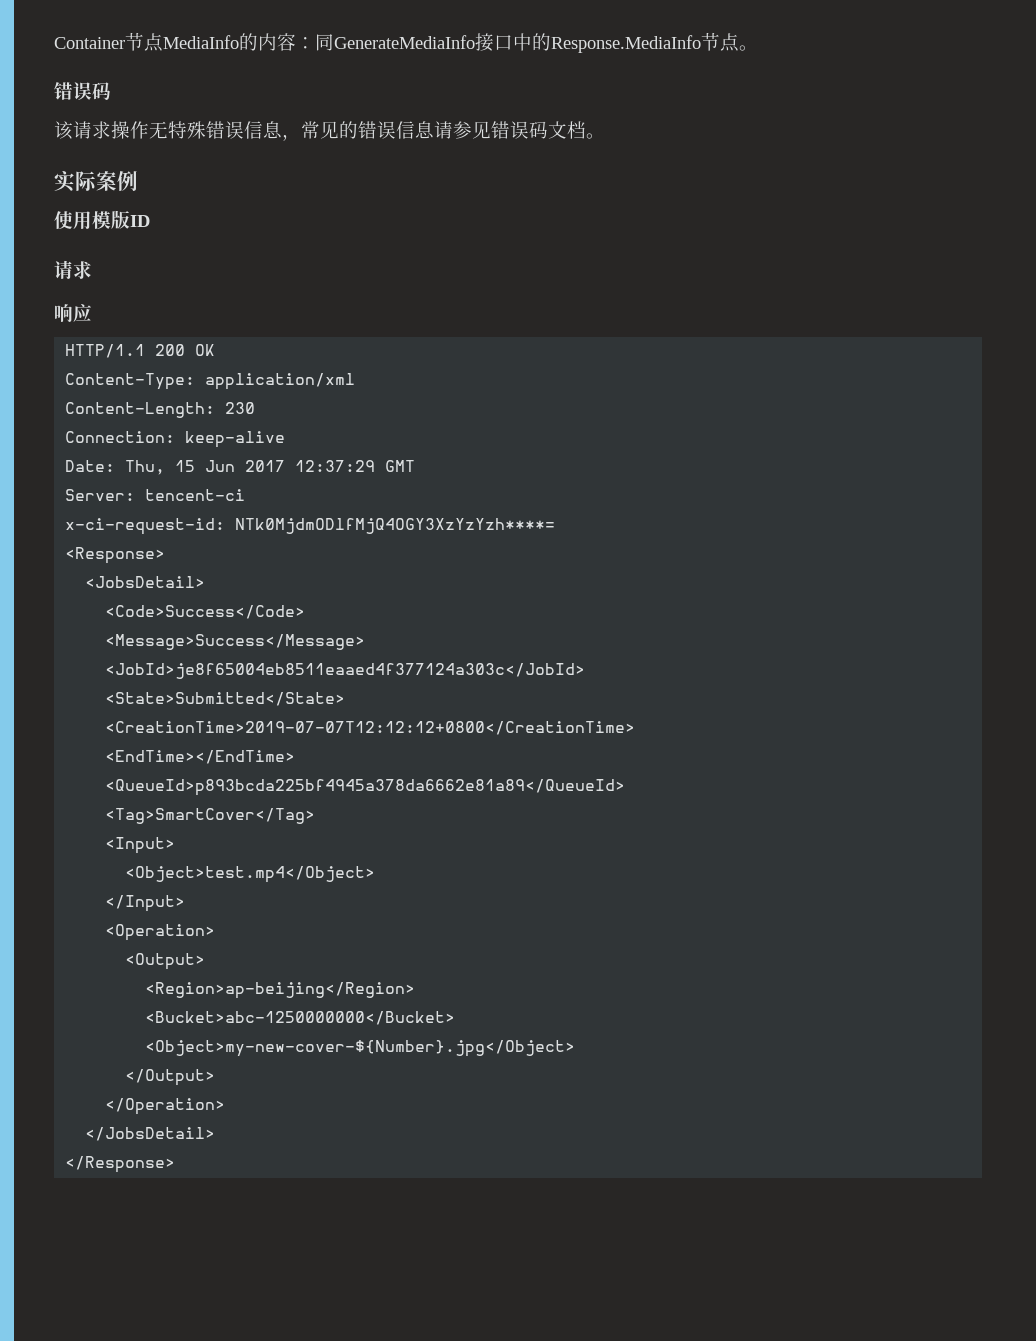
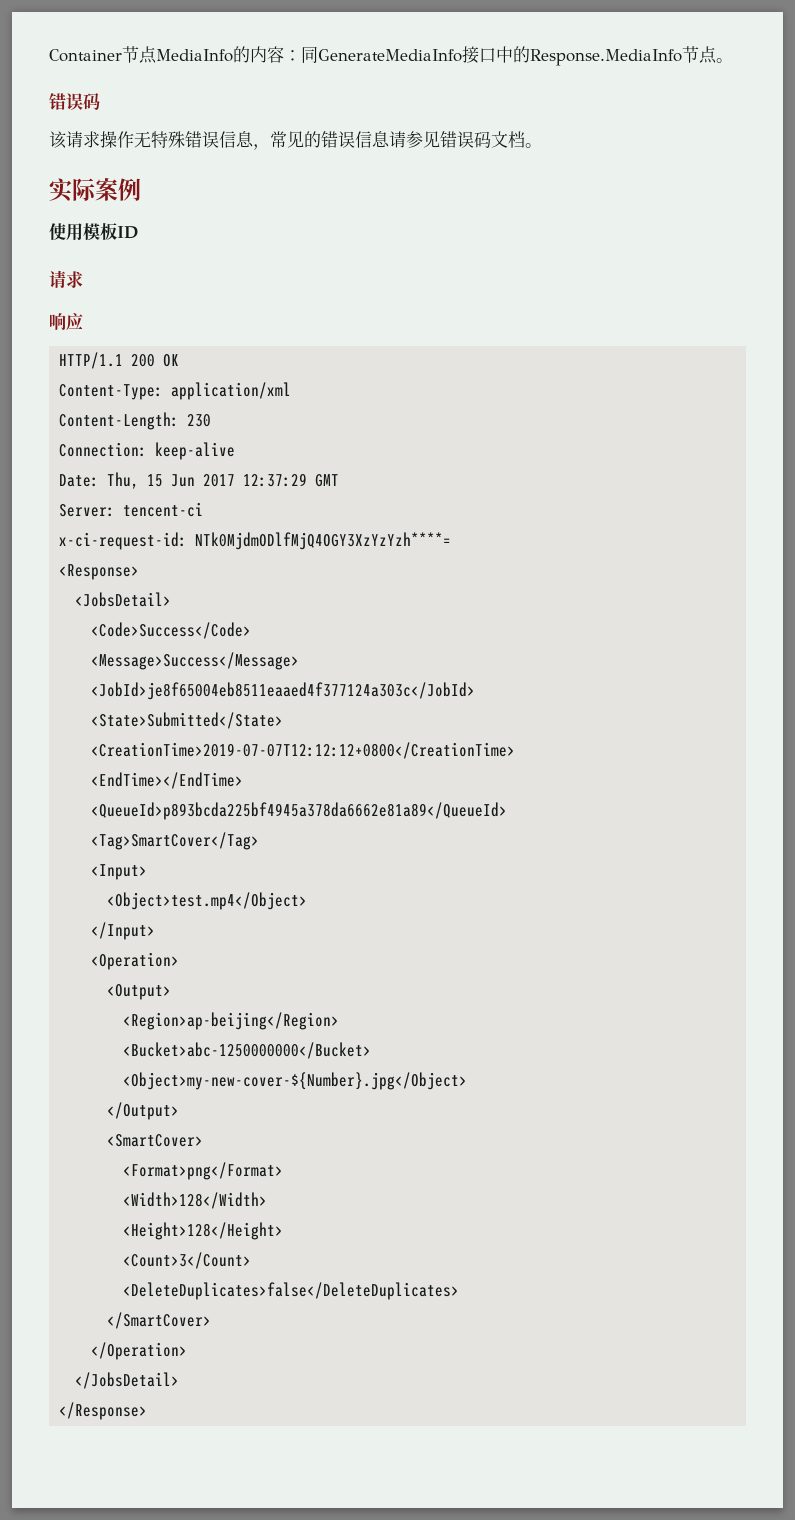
[111,210,130,229] 版 -> [100,223,117,240] 板
(216, 1077) none -> [107,1134,204,1147] [123,1162,284,1180] [123,1192,268,1209] [123,1222,284,1240] [123,1252,252,1269] [123,1282,460,1300] [107,1312,212,1329] // <SmartCover> // <Format>png</Format> // <Width>128</Width> // <Height>128</Height> // <Count>3</Count> // <DeleteDuplicates>false</DeleteDuplicates> // </SmartCover>

